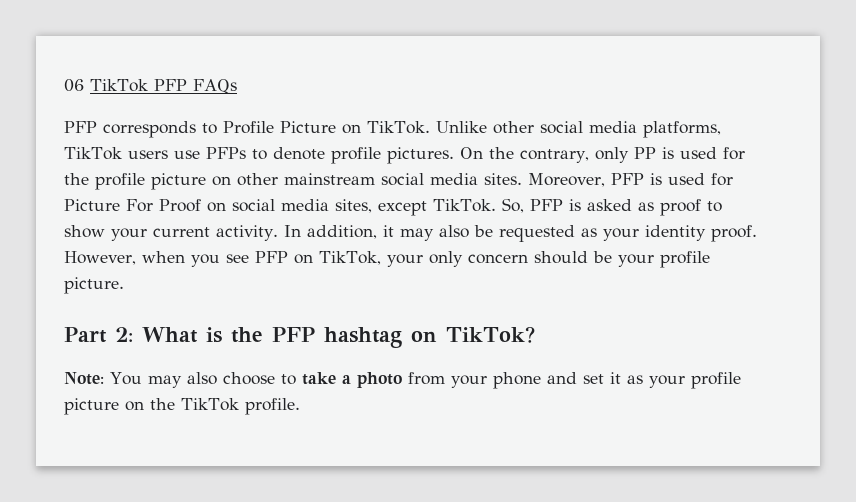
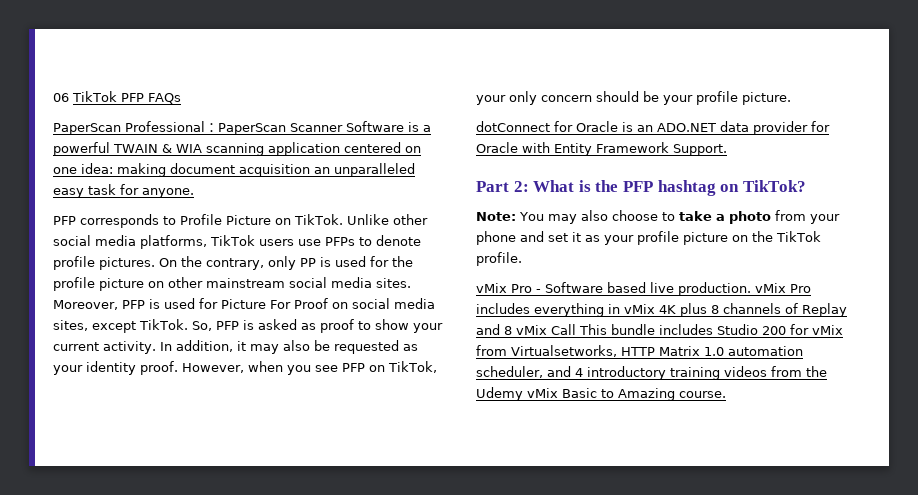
(237, 86) none -> [53,121,431,135] [53,142,421,156] [53,163,415,177] [53,184,194,198] // PaperScan Professional：PaperScan Scanner Software is a powerful TWAIN & WIA scanning application centered on one idea: making document acquisition an unparalleled easy task for anyone.
(124, 285) none -> [476,121,830,135] [476,142,727,156] // dotConnect for Oracle is an ADO.NET data provider for Oracle with Entity Framework Support.
(300, 406) none -> [476,282,811,296] [476,303,847,317] [476,324,843,335] [476,345,803,357] [476,366,827,380] [476,387,726,401] // vMix Pro - Software based live production. vMix Pro includes everything in vMix 4K plus 8 channels of Replay and 8 vMix Call This bundle includes Studio 200 for vMix from Virtualsetworks, HTTP Matrix 1.0 automation scheduler, and 4 introductory training videos from the Udemy vMix Basic to Amazing course.

